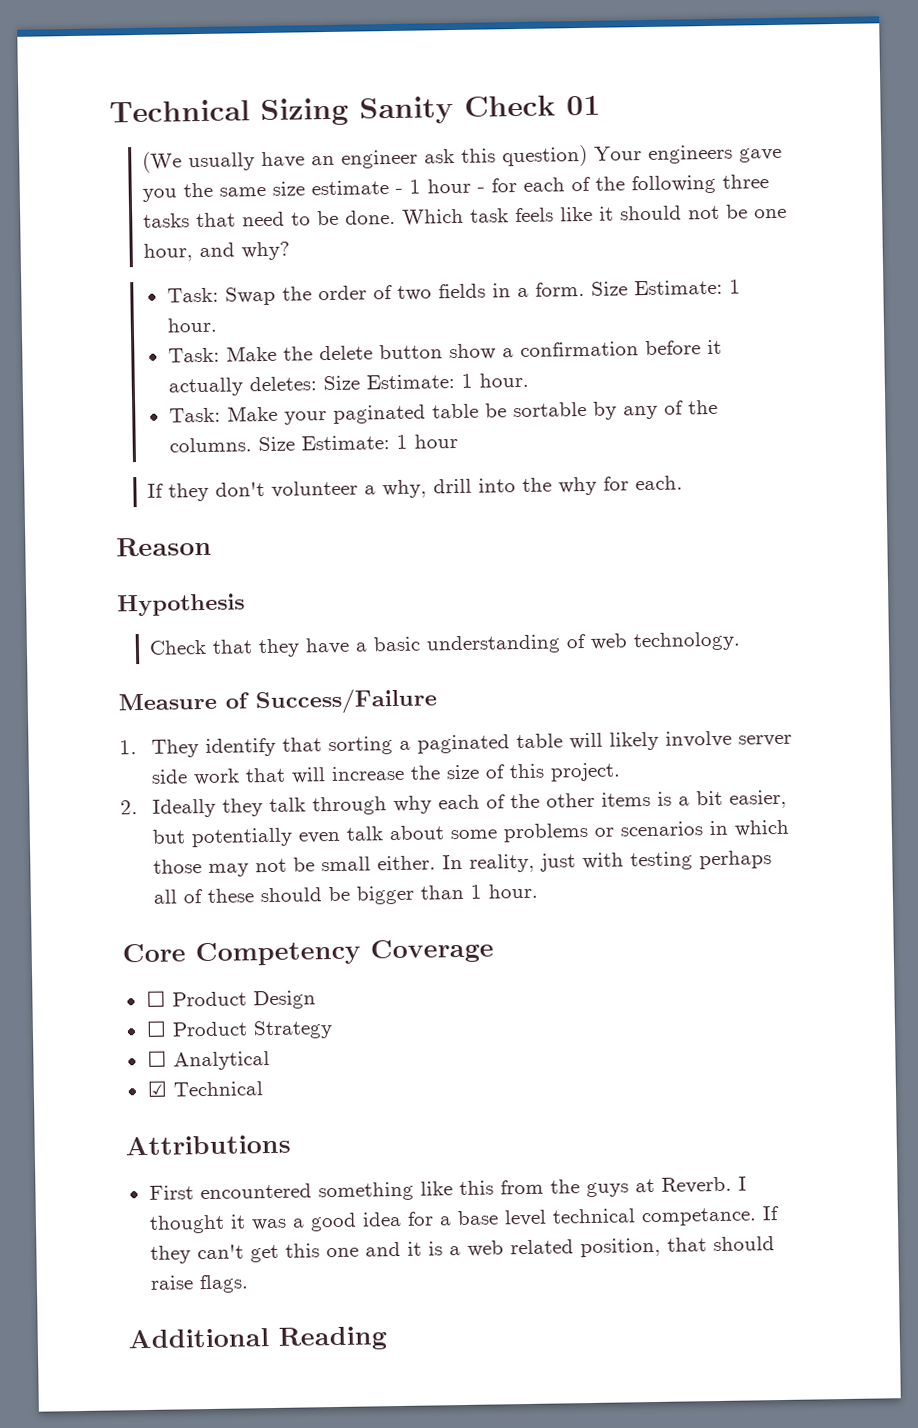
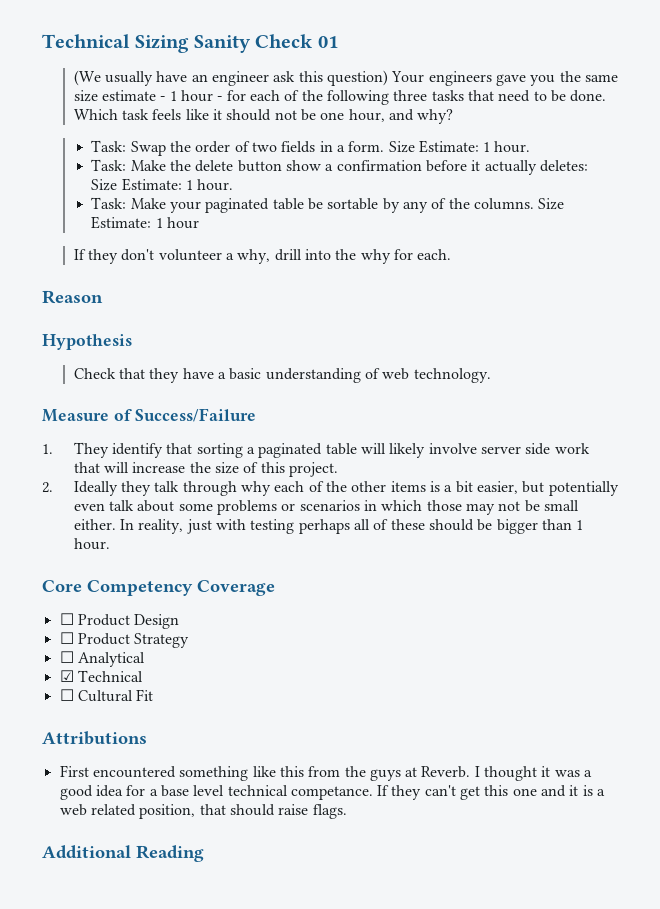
(263, 1089) none -> [59,689,154,702] // ☐ Cultural Fit

